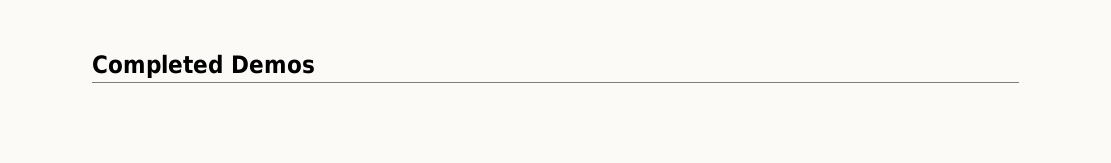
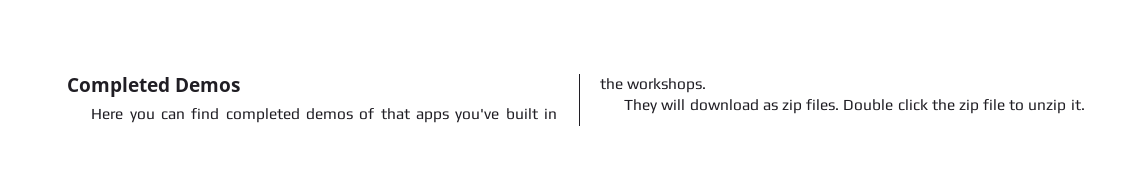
(315, 64) none -> [91,108,557,123] [600,78,707,93] [624,99,1085,114] // Here you can find completed demos of that apps you've built in the workshops. // They will download as zip files. Double click the zip file to unzip it.

